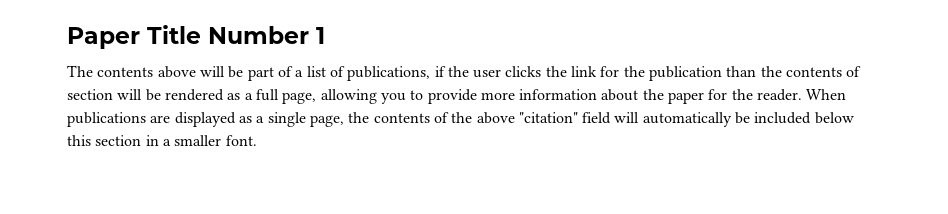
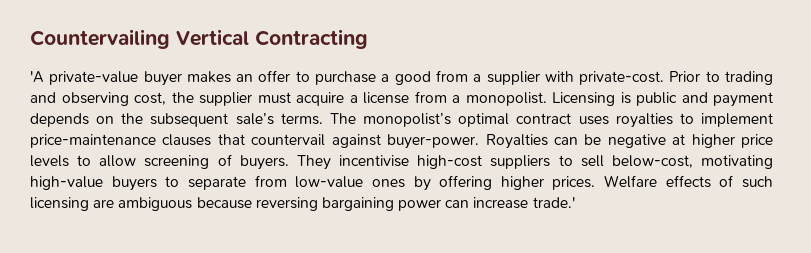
[67,25,325,49] [67,65,862,81] [67,89,847,104] [67,112,854,127] [67,135,257,146] Paper Title Number 1 // The contents above will be part of a list of publications, if the user clicks the link for the publication than the contents of section will be rendered as a full page, allowing you to provide more information about the paper for the reader. When publications are displayed as a single page, the contents of the above "citation" field will automatically be included below this section in a smaller font. -> [30,29,368,49] [30,70,773,86] [30,91,773,107] [30,113,774,128] [30,134,773,149] [30,154,774,170] [30,175,773,191] [30,197,575,211] Countervailing Vertical Contracting // 'A private-value buyer makes an offer to purchase a good from a supplier with private-cost. Prior to trading and observing cost, the supplier must acquire a license from a monopolist. Licensing is public and payment depends on the subsequent sale’s terms. The monopolist’s optimal contract uses royalties to implement price-maintenance clauses that countervail against buyer-power. Royalties can be negative at higher price levels to allow screening of buyers. They incentivise high-cost suppliers to sell below-cost, motivating high-value buyers to separate from low-value ones by offering higher prices. Welfare effects of such licensing are ambiguous because reversing bargaining power can increase trade.'

